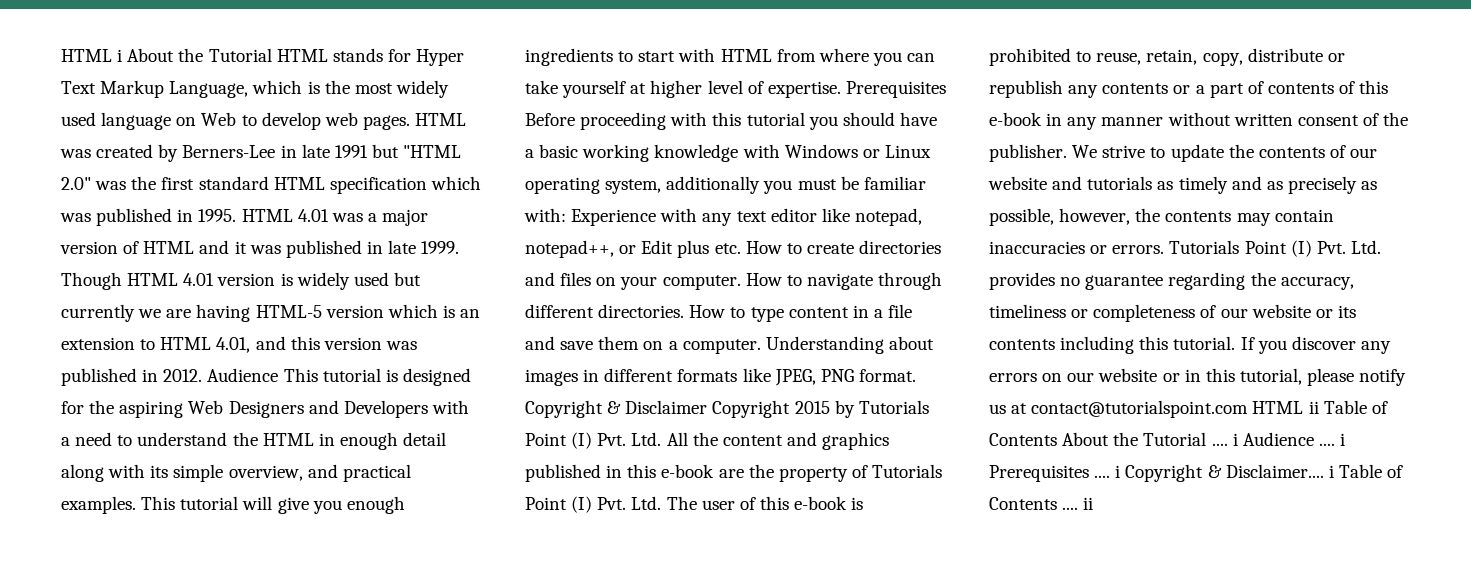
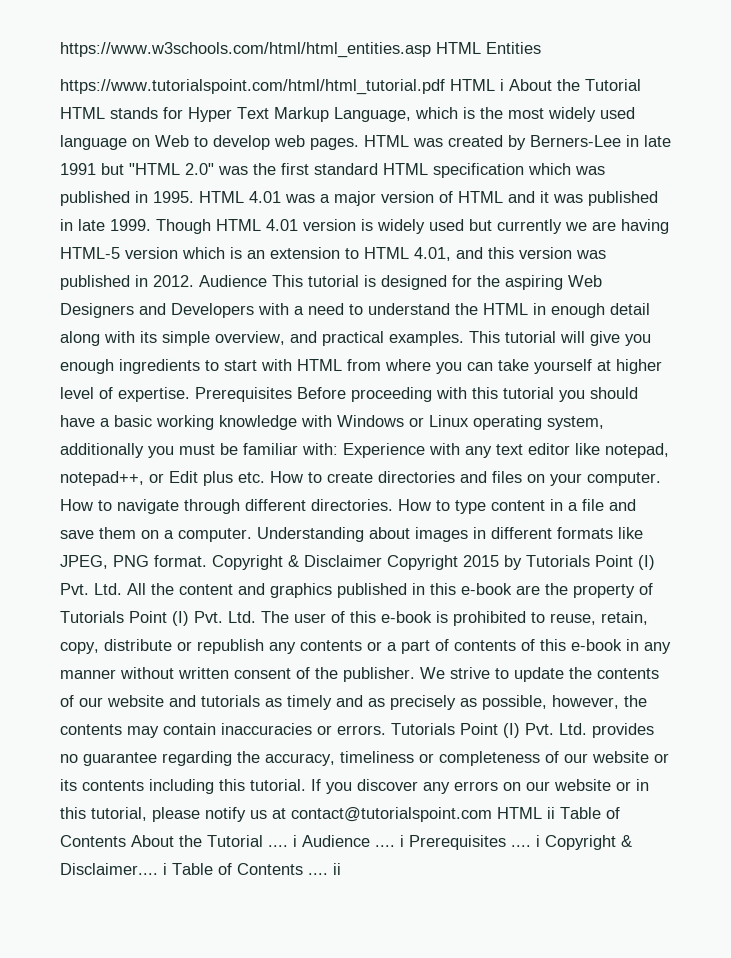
(61, 55) none -> [60,42,541,58] [60,79,445,95] https://www.w3schools.com/html/html_entities.asp HTML Entities // https://www.tutorialspoint.com/html/html_tutorial.pdf

